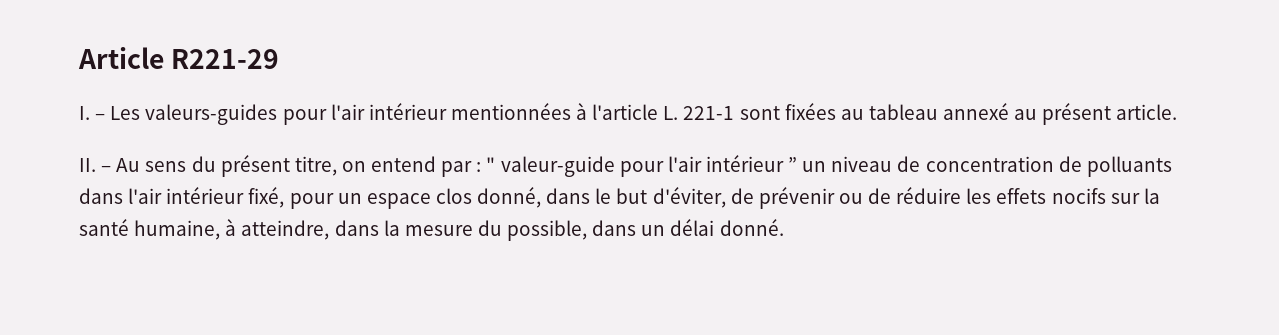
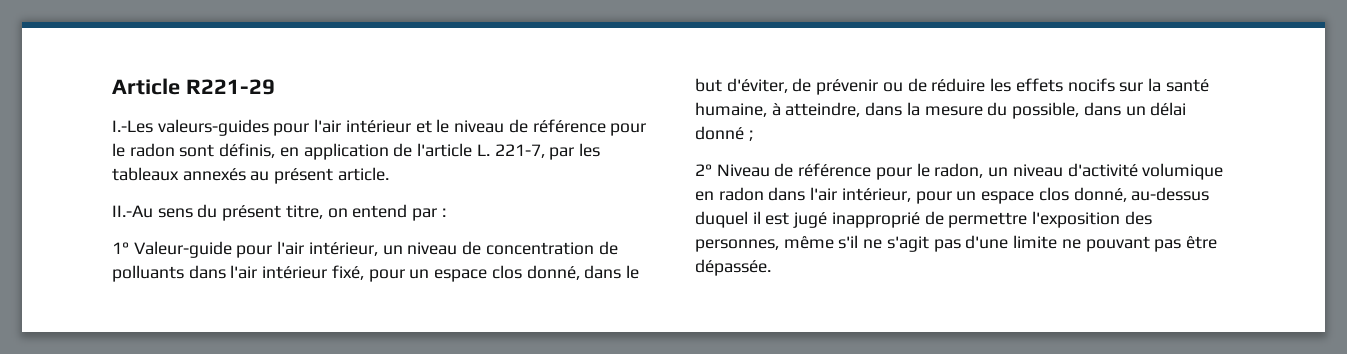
[79,106,141,120] I. – Les -> [112,120,153,133] I.-Les
[450,103,1010,120] mentionnées à l'article L. 221-1 sont fixées au tableau annexé -> [415,119,647,136] [112,143,600,160] [112,167,246,181] et le niveau de référence pour le radon sont définis, en application de l'article L. 221-7, par les tableaux annexés
[79,158,141,172] II. – Au -> [112,205,153,218] II.-Au
[486,155,798,177] " valeur-guide pour l'air intérieur ” -> [112,241,378,258] // 1° Valeur-guide pour l'air intérieur,
[719,219,784,236] donné. -> [695,126,753,141] [695,163,1224,180] [695,187,1210,204] [695,211,1152,228] [695,235,1217,252] [695,259,771,276] donné ; // 2° Niveau de référence pour le radon, un niveau d'activité volumique en radon dans l'air intérieur, pour un espace clos donné, au-dessus duquel il est jugé inapproprié de permettre l'exposition des personnes, même s'il ne s'agit pas d'une limite ne pouvant pas être dépassée.

